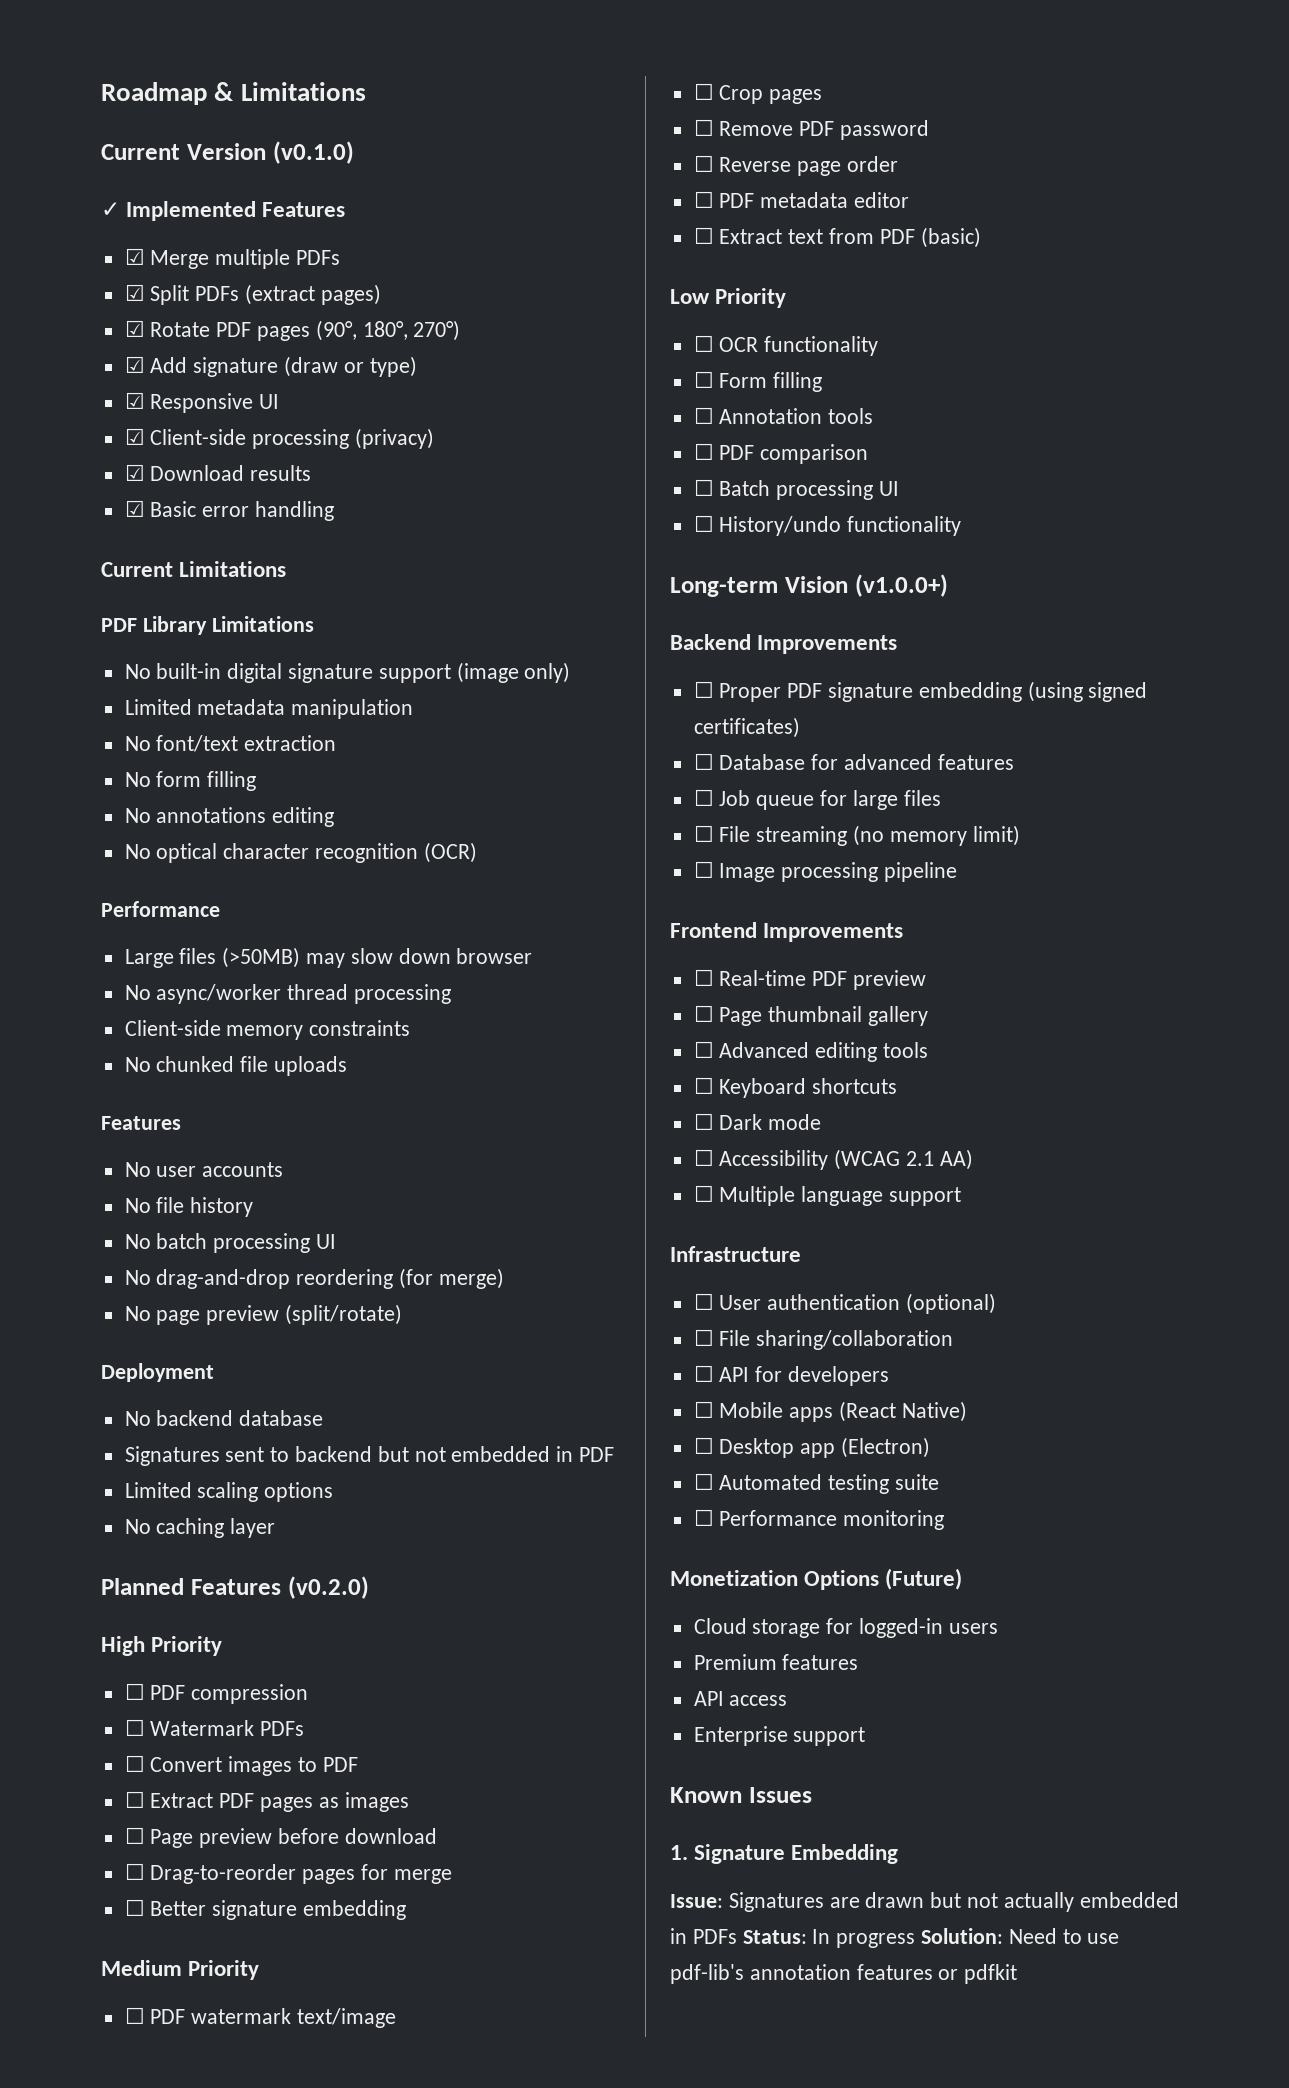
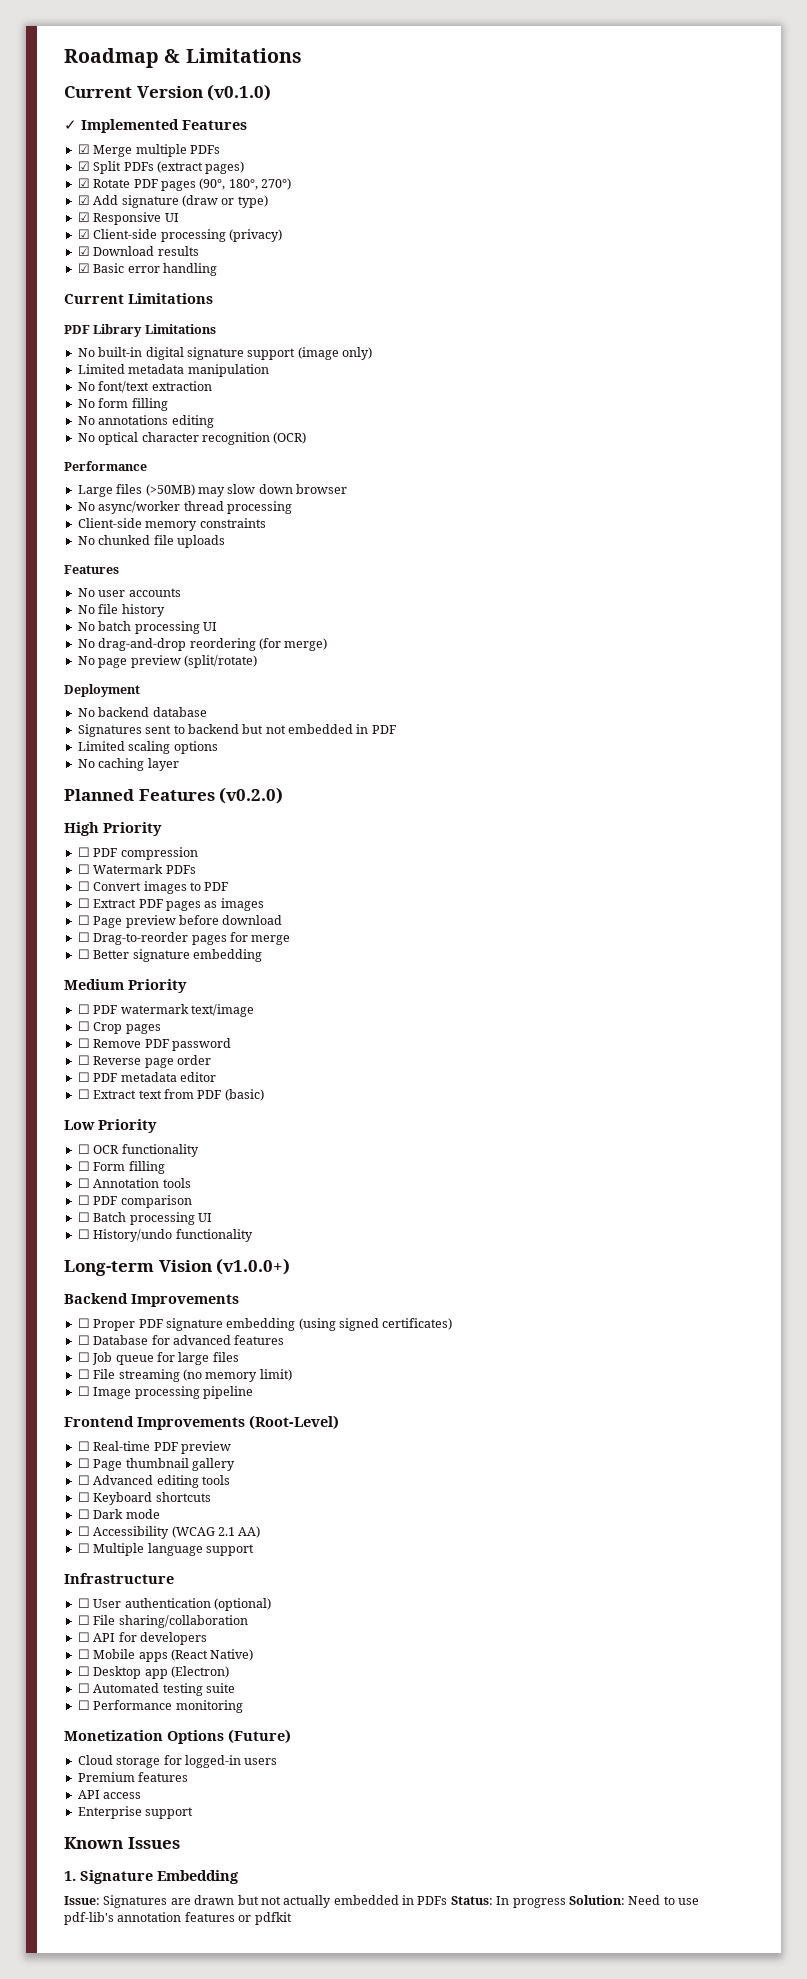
(904, 932) none -> [249,1415,339,1430] (Root-Level)

